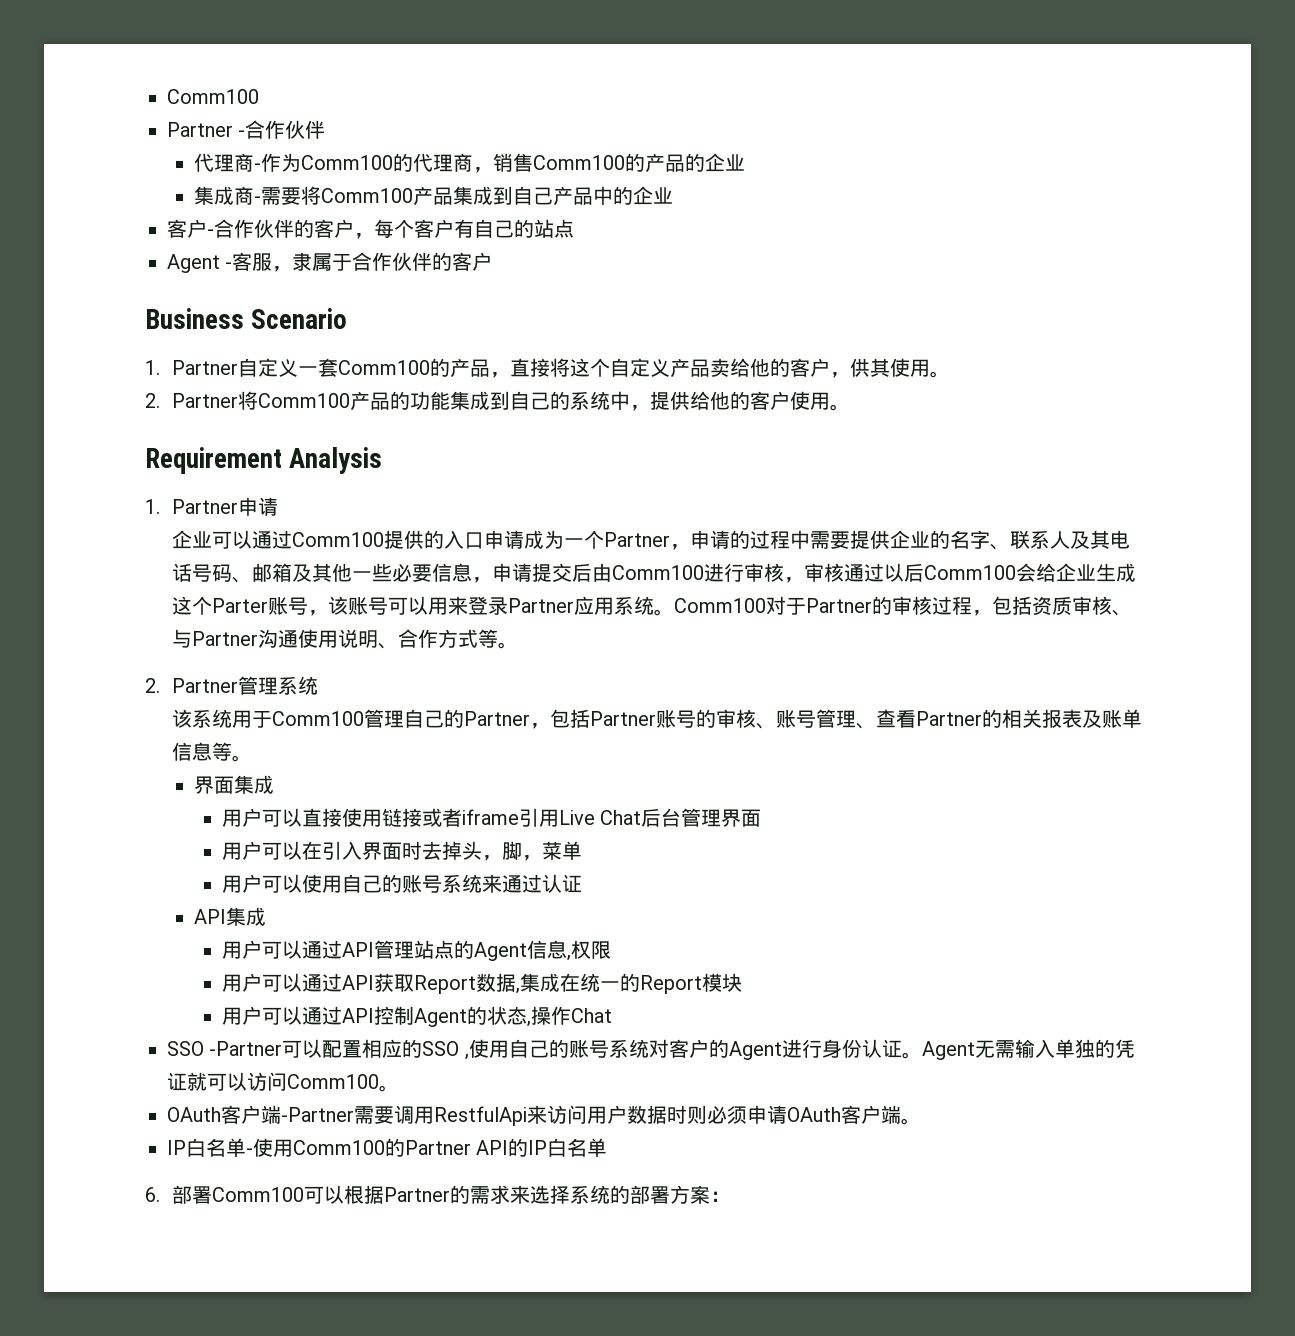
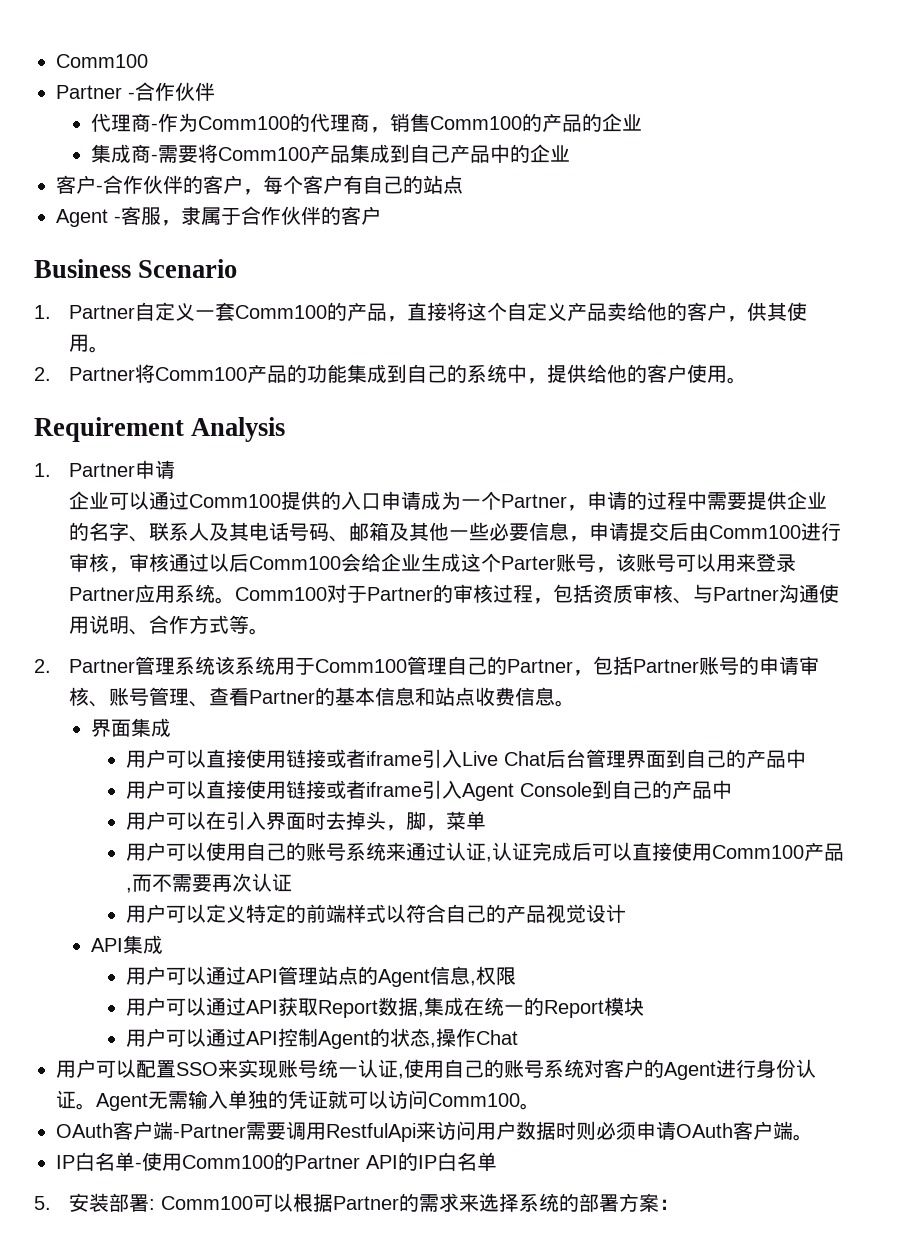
(319, 685) // -> (216, 665) none
(717, 718) none -> [759,656,800,675] 申请
[1002,709,1143,728] [172,742,233,761] 相关报表及账单信息等 -> [335,687,556,706] 基本信息和站点收费信息
[538,809,559,827] 用 -> [442,749,463,768] 入
(761, 818) none -> [666,749,807,768] [126,780,733,801] 到自己的产品中 // 用户可以直接使用链接或者iframe引入Agent Console到自己的产品中
(582, 883) none -> [486,842,845,862] [126,873,293,893] [126,904,627,924] ,认证完成后可以直接使用Comm100产品,而不需要再次认证 // 用户可以定义特定的前端样式以符合自己的产品视觉设计
[167,1039,460,1058] SSO -Partner可以配置相应的SSO -> [56,1059,398,1079] 用户可以配置SSO来实现账号统一认证
[145,1185,213,1204] 6.部署 -> [34,1193,156,1212] 5.安装部署:

